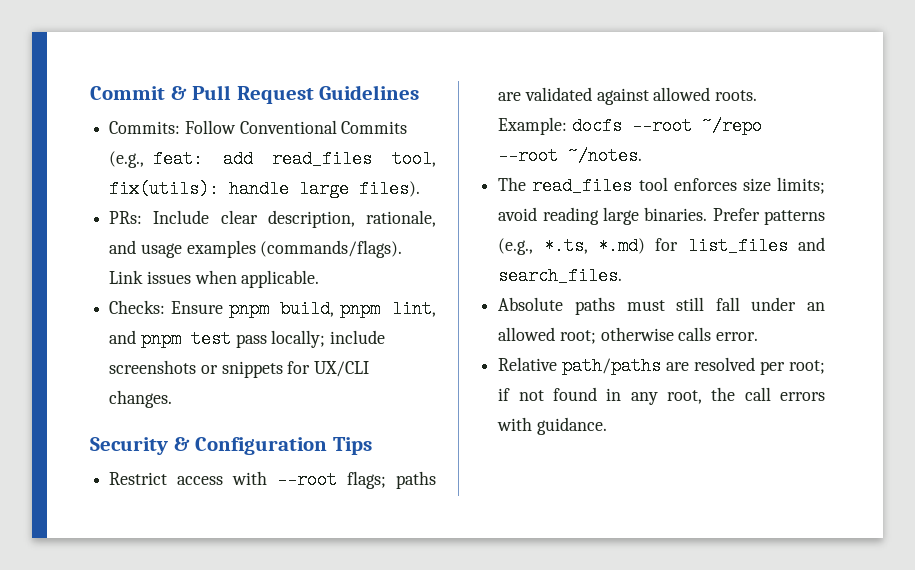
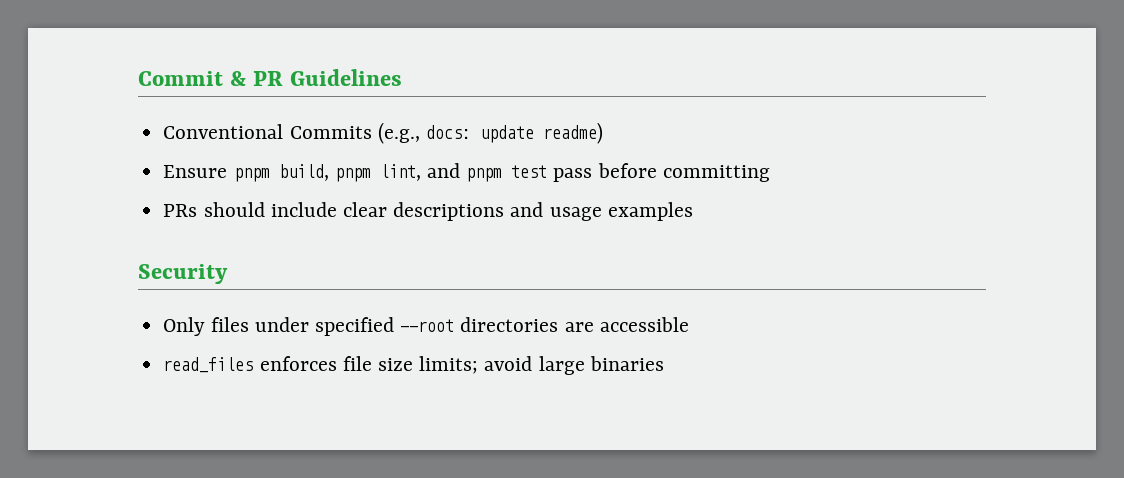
[192,85,314,104] Pull Request -> [252,71,283,86] PR
[109,120,236,134] Commits: Follow -> (402, 77) none
[153,150,436,168] [109,180,421,198] [109,210,436,228] [109,240,403,258] [109,270,320,288] [109,300,166,314] feat: add read_files tool, fix(utils): handle large files). // PRs: Include clear description, rationale, and usage examples (commands/flags). Link issues when applicable. // Checks: -> [425,122,603,144] docs: update readme) //
[271,330,386,348] [109,360,370,378] [109,390,173,408] [90,437,372,455] [109,471,436,489] [498,87,758,105] [498,117,762,135] [498,147,643,165] [498,177,825,195] [498,207,825,225] [498,237,825,255] [498,267,623,285] [498,297,825,315] [498,327,759,344] [498,357,825,375] [498,387,825,405] [497,417,607,435] locally; include screenshots or snippets for UX/CLI changes. // Security & Configuration Tips // Restrict access with --root flags; paths are validated against allowed roots. Example: docfs --root ~/repo --root ~/notes. // The read_files tool enforces size limits; avoid reading large binaries. Prefer patterns (e.g., *.ts, *.md) for list_files and search_files. // Absolute paths must still fall under an allowed root; otherwise calls error. // Relative path/paths are resolved per root; if not found in any root, the call errors with guidance. -> [597,163,770,182] [163,202,693,221] [138,264,228,284] [163,317,689,336] [163,356,664,375] before committing // PRs should include clear descriptions and usage examples // Security // Only files under specified --root directories are accessible // read_files enforces file size limits; avoid large binaries

